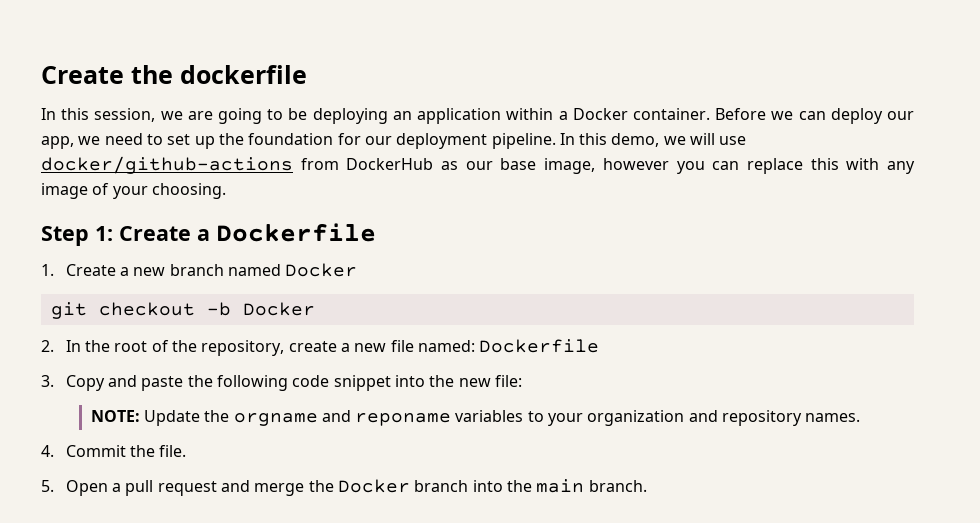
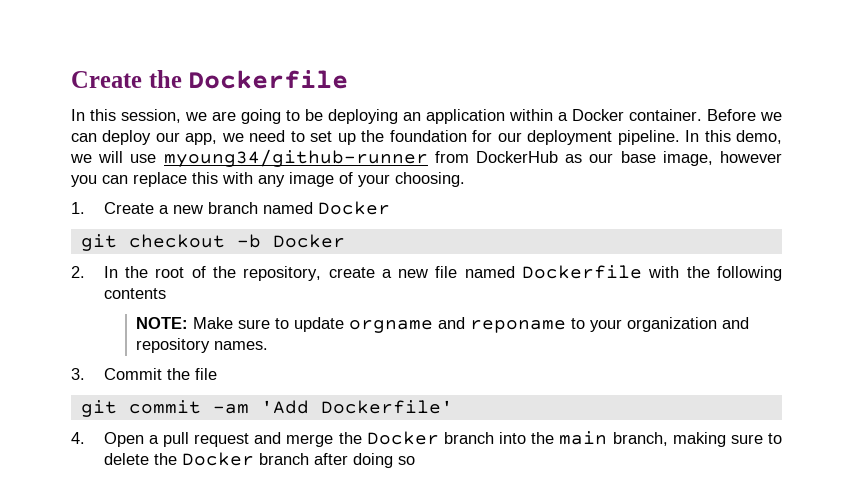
[180,65,307,84] dockerfile -> [188,70,349,89] Dockerfile
[41,156,293,174] docker/github-actions -> [163,149,428,167] myoung34/github-runner
[41,223,376,246] // Step 1: Create a Dockerfile -> (465, 179) none
[417,339,600,353] [41,375,522,391] [90,410,230,426] named: Dockerfile // 3. Copy and paste the following code snippet into the new file: // NOTE: Update the -> [464,265,783,281] [103,288,166,299] [136,317,345,332] named Dockerfile with the following contents // NOTE: Make sure to update
[455,410,524,422] variables -> (567, 326) none
[41,445,54,457] 4. -> [71,368,85,380] 3.
[159,445,187,457] [41,480,54,492] file. // 5. -> [194,368,217,380] [80,400,453,417] [71,432,85,444] file // git commit -am 'Add Dockerfile' // 4.
[588,480,647,492] branch. -> [612,432,782,447] [103,452,415,468] branch, making sure to delete the Docker branch after doing so

